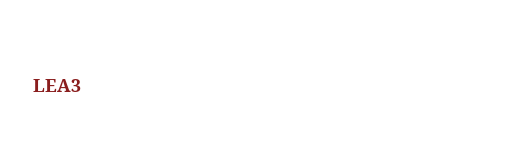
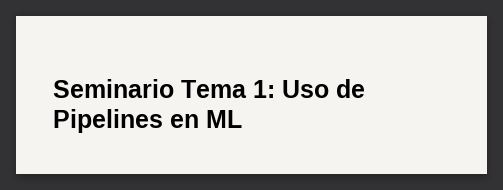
[33,79,81,92] LEA3 -> [53,79,365,98] [53,109,242,133] Seminario Tema 1: Uso de Pipelines en ML

